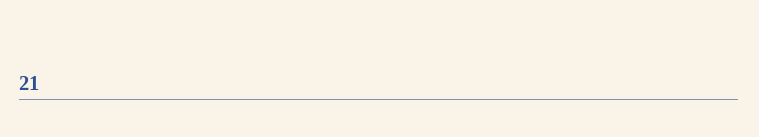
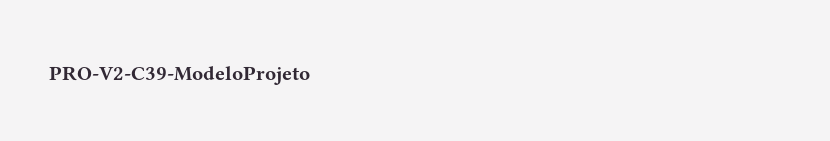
[19,76,39,90] 21 -> [49,66,310,85] PRO-V2-C39-ModeloProjeto

